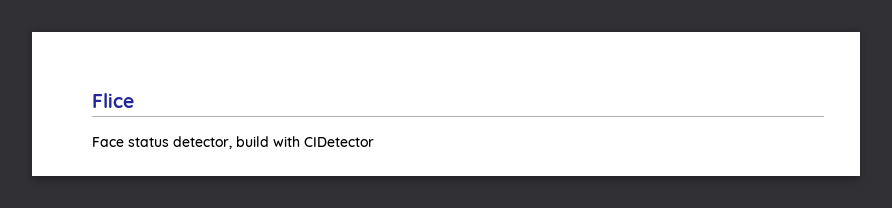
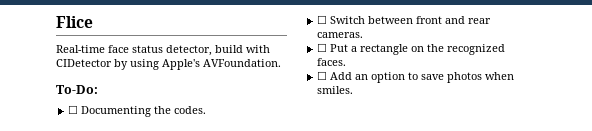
[92,137,124,147] Face -> [56,45,129,53] Real-time face
(374, 142) none -> [114,59,281,70] [56,85,98,94] [68,105,207,117] [317,15,492,24] [317,32,364,38] [317,43,506,55] [317,58,347,66] [317,71,515,83] [317,86,354,94] by using Apple's AVFoundation. // To-Do: // ☐ Documenting the codes. // ☐ Switch between front and rear cameras. // ☐ Put a rectangle on the recognized faces. // ☐ Add an option to save photos when smiles.

